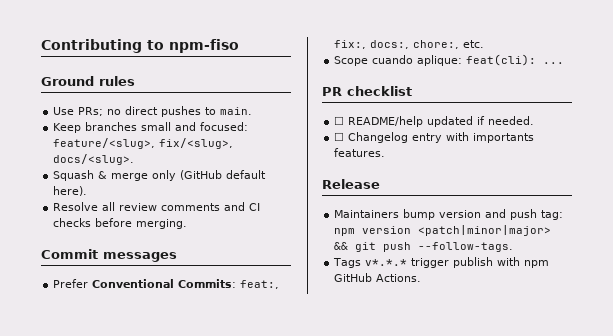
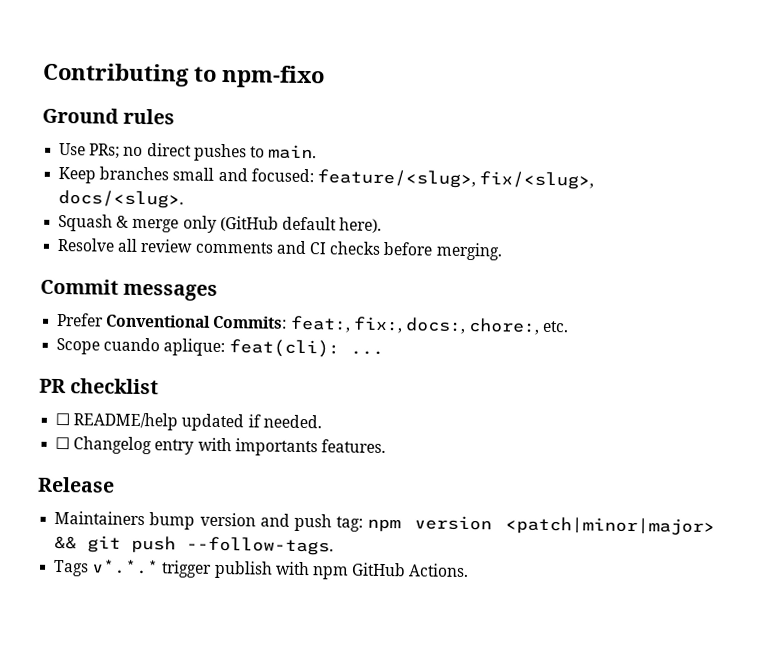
[169,39,239,53] npm-fiso -> [221,64,325,89] npm-fixo

